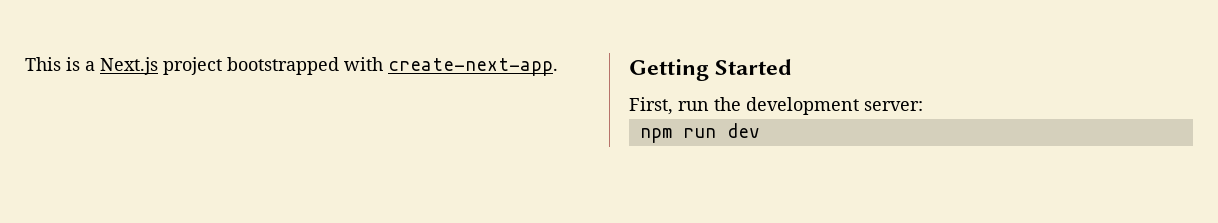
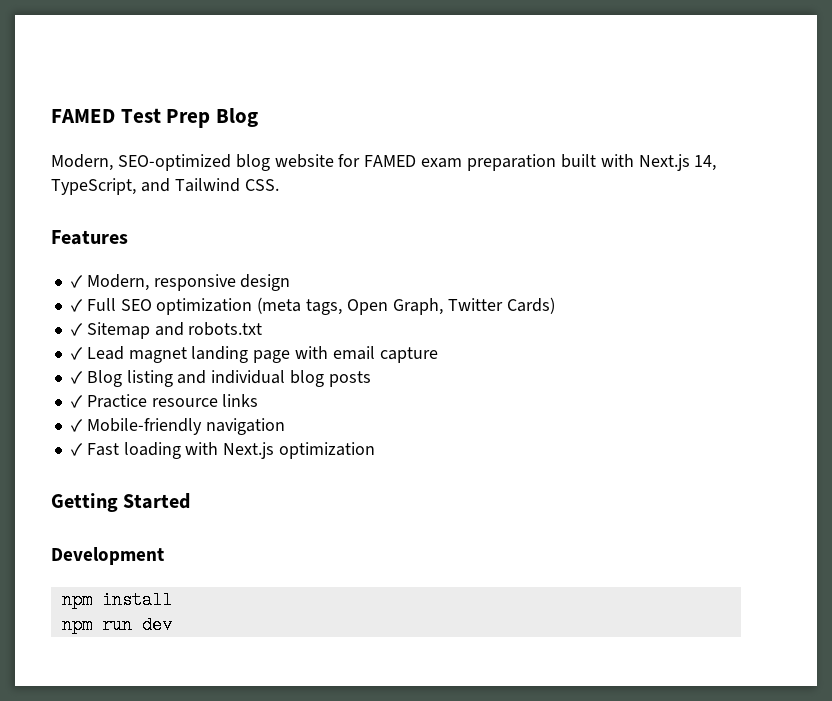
[25,57,558,76] [629,59,793,81] [629,97,923,115] This is a Next.js project bootstrapped with create-next-app. // Getting Started // First, run the development server: -> [51,108,259,128] [51,154,717,171] [51,178,279,195] [51,230,128,245] [70,274,291,291] [70,297,555,315] [70,322,263,339] [70,346,438,363] [70,370,371,387] [70,394,259,408] [70,418,285,435] [70,442,376,459] [51,493,191,512] [51,547,164,565] [61,591,172,609] FAMED Test Prep Blog // Modern, SEO-optimized blog website for FAMED exam preparation built with Next.js 14, TypeScript, and Tailwind CSS. // Features // ✓ Modern, responsive design // ✓ Full SEO optimization (meta tags, Open Graph, Twitter Cards) // ✓ Sitemap and robots.txt // ✓ Lead magnet landing page with email capture // ✓ Blog listing and individual blog posts // ✓ Practice resource links // ✓ Mobile-friendly navigation // ✓ Fast loading with Next.js optimization // Getting Started // Development // npm install

